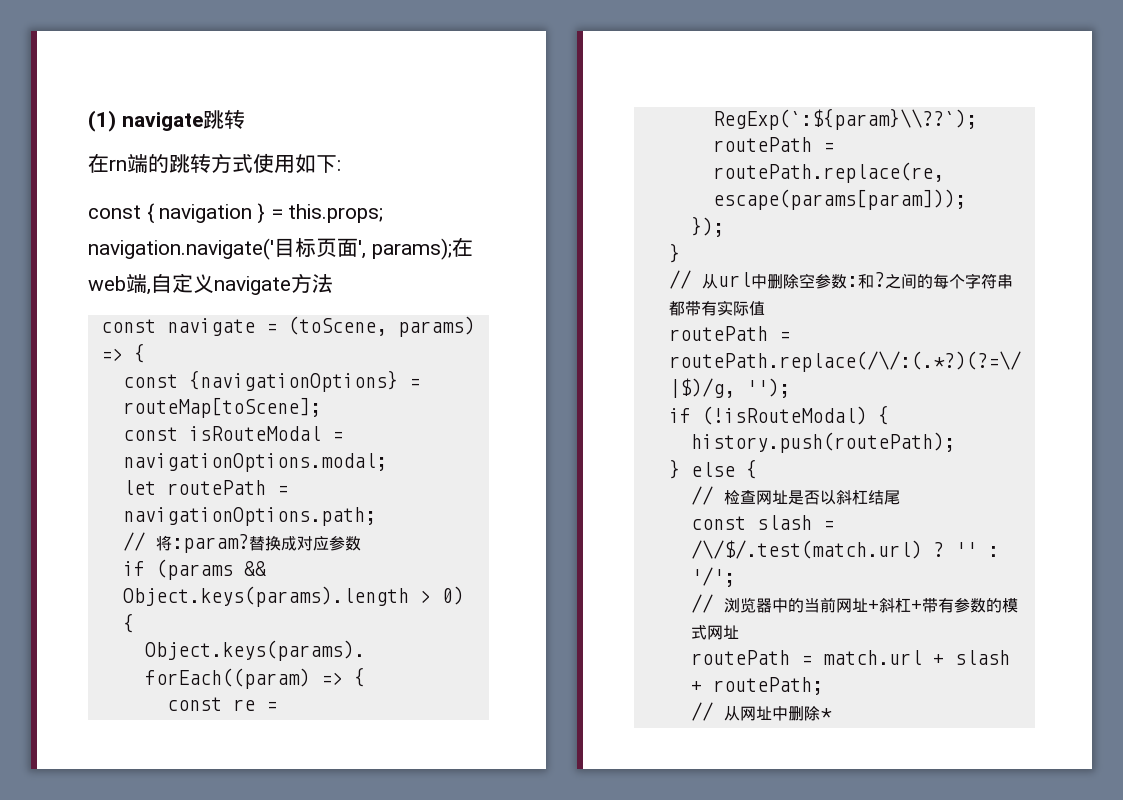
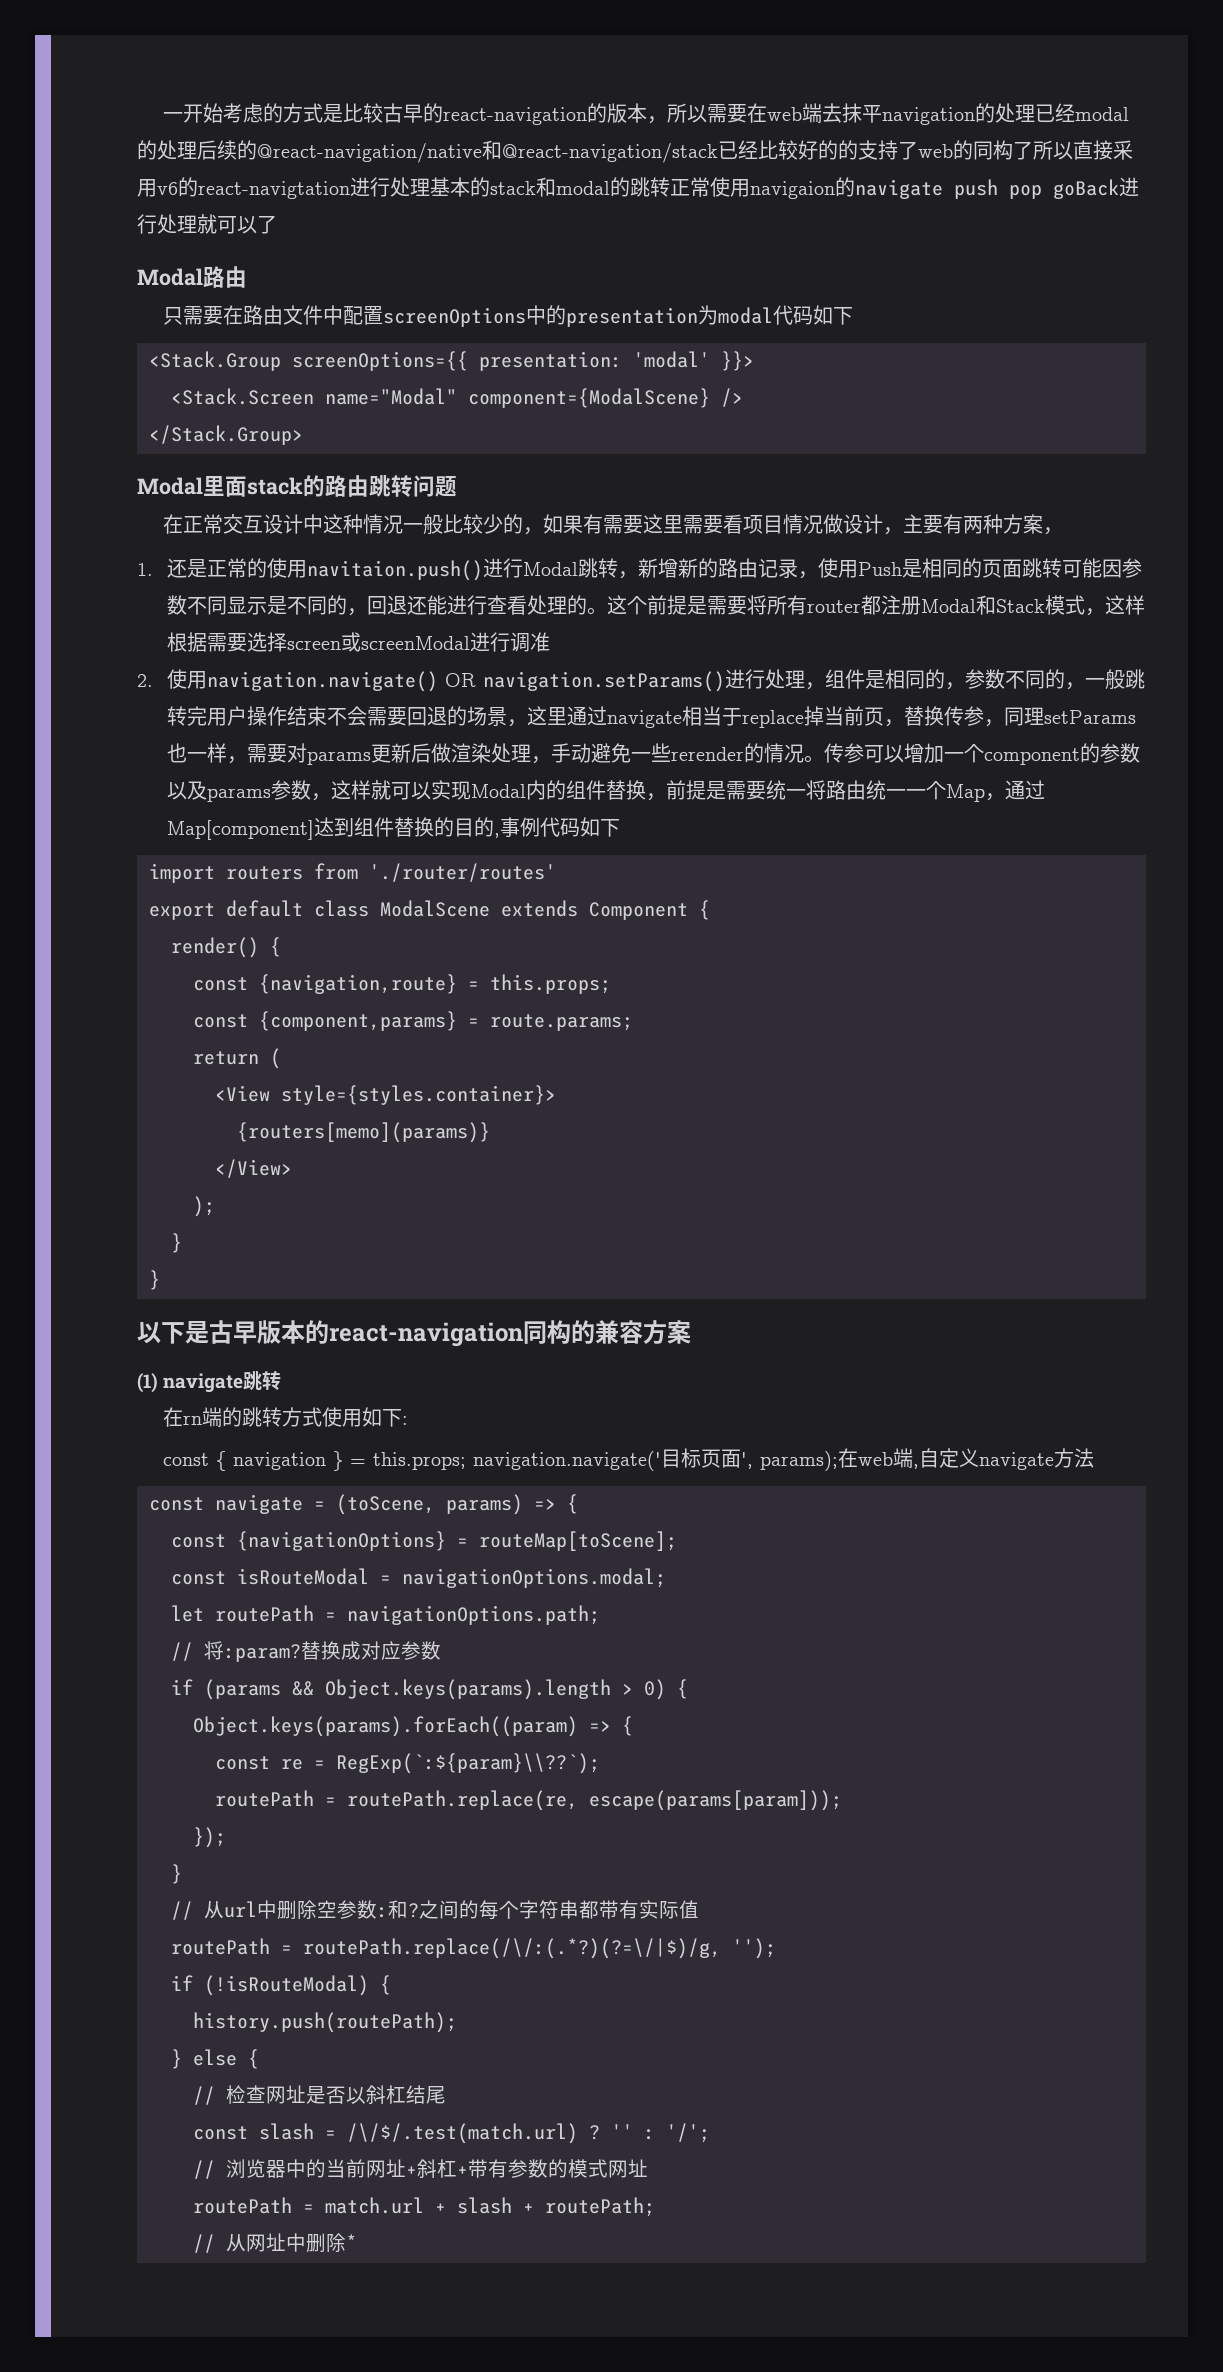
(88, 121) none -> [163,103,1130,125] [137,140,1133,163] [137,177,1139,199] [137,214,277,234] [137,266,247,288] [163,305,854,327] [149,351,754,371] [171,388,743,408] [149,425,303,445] [137,475,457,497] [163,514,1064,535] [137,558,1143,581] [167,595,1146,616] [167,632,551,652] [137,669,1146,692] [167,706,1137,728] [167,743,1141,765] [167,780,1046,802] [167,817,621,840] [149,863,556,883] [149,900,710,920] [171,937,281,958] [193,974,611,994] [193,1011,633,1031] [193,1048,281,1069] [215,1085,556,1105] [237,1122,490,1143] [215,1159,292,1178] [193,1196,215,1217] [171,1233,182,1253] [149,1270,160,1290] [137,1320,691,1347] 一开始考虑的方式是比较古早的react-navigation的版本，所以需要在web端去抹平navigation的处理已经modal的处理后续的@react-navigation/native和@react-navigation/stack已经比较好的的支持了web的同构了所以直接采用v6的react-navigtation进行处理基本的stack和modal的跳转正常使用navigaion的navigate push pop goBack进行处理就可以了 // Modal路由 // 只需要在路由文件中配置screenOptions中的presentation为modal代码如下 // <Stack.Group screenOptions={{ presentation: 'modal' }}> // <Stack.Screen name="Modal" component={ModalScene} /> // </Stack.Group> // Modal里面stack的路由跳转问题 // 在正常交互设计中这种情况一般比较少的，如果有需要这里需要看项目情况做设计，主要有两种方案， // 1.还是正常的使用navitaion.push()进行Modal跳转，新增新的路由记录，使用Push是相同的页面跳转可能因参数不同显示是不同的，回退还能进行查看处理的。这个前提是需要将所有router都注册Modal和Stack模式，这样根据需要选择screen或screenModal进行调准 // 2.使用navigation.navigate() OR navigation.setParams()进行处理，组件是相同的，参数不同的，一般跳转完用户操作结束不会需要回退的场景，这里通过navigate相当于replace掉当前页，替换传参，同理setParams也一样，需要对params更新后做渲染处理，手动避免一些rerender的情况。传参可以增加一个component的参数以及params参数，这样就可以实现Modal内的组件替换，前提是需要统一将路由统一一个Map，通过Map[component]迏到组件替换的目的,事例代码如下 // import routers from './router/routes' // export default class ModalScene extends Component { // render() { // const {navigation,route} = this.props; // const {component,params} = route.params; // return ( // <View style={styles.container}> // {routers[memo](params)} // </View> // ); // } // } // 以下是古早版本的react-navigation同构的兼容方案 //

